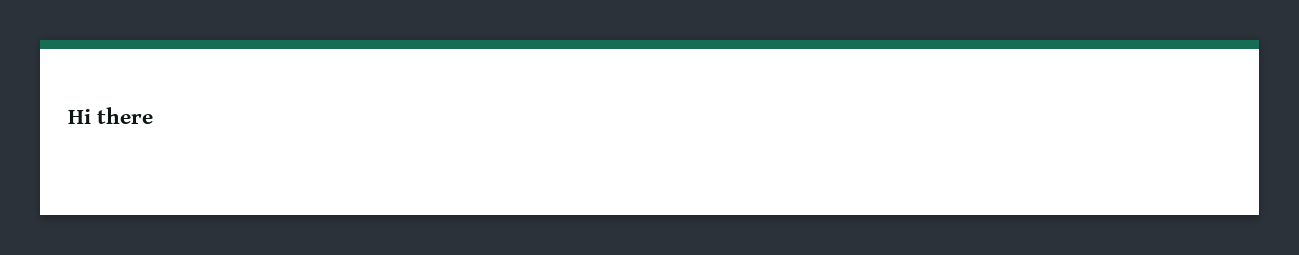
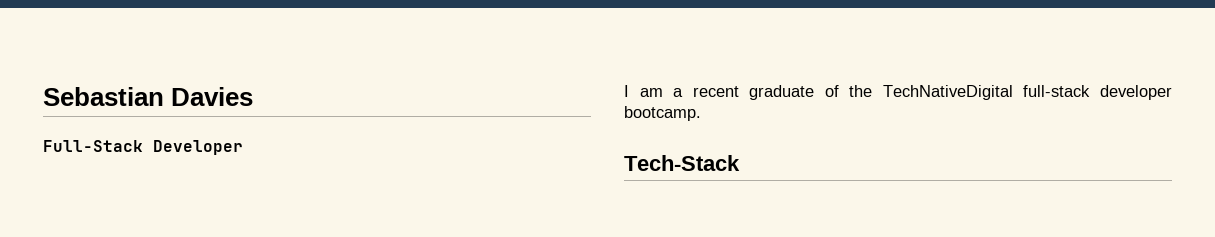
[68,107,154,124] Hi there -> [43,87,254,106] [43,140,243,155] [624,85,1172,100] [624,106,701,121] [624,155,740,171] Sebastian Davies // Full-Stack Developer // I am a recent graduate of the TechNativeDigital full-stack developer bootcamp. // Tech-Stack

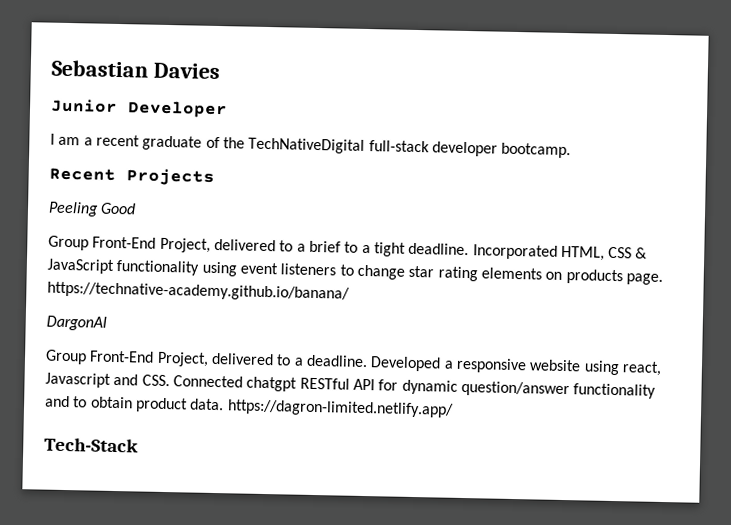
[43,140,143,152] Full-Stack -> [50,98,118,113] Junior
(701, 113) none -> [49,167,215,186] [48,201,137,217] [48,235,648,261] [47,258,663,285] [47,281,350,302] [46,315,107,331] [45,349,662,376] [45,372,657,399] [45,395,454,418] // Recent Projects // Peeling Good // Group Front-End Project, delivered to a brief to a tight deadline. Incorporated HTML, CSS & JavaScript functionality using event listeners to change star rating elements on products page. https://technative-academy.github.io/banana/ // DargonAI // Group Front-End Project, delivered to a deadline. Developed a responsive website using react, Javascript and CSS. Connected chatgpt RESTful API for dynamic question/answer functionality and to obtain product data. https://dagron-limited.netlify.app/

